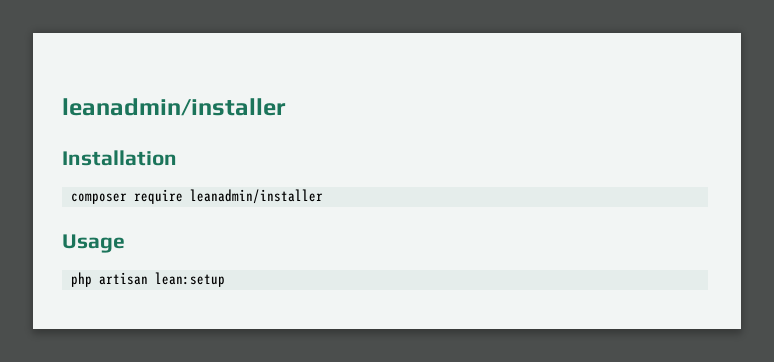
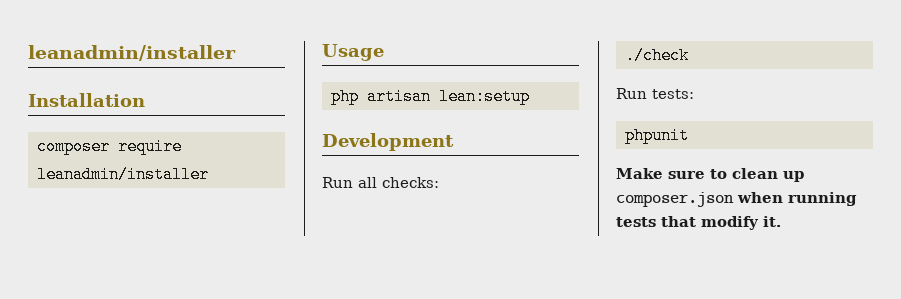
(226, 279) none -> [322,133,454,151] [322,177,439,188] [625,47,689,64] [616,88,694,99] [625,127,689,144] [616,168,804,182] [616,192,857,207] [616,216,781,230] // Development // Run all checks: // ./check // Run tests: // phpunit // Make sure to clean up composer.json when running tests that modify it.

